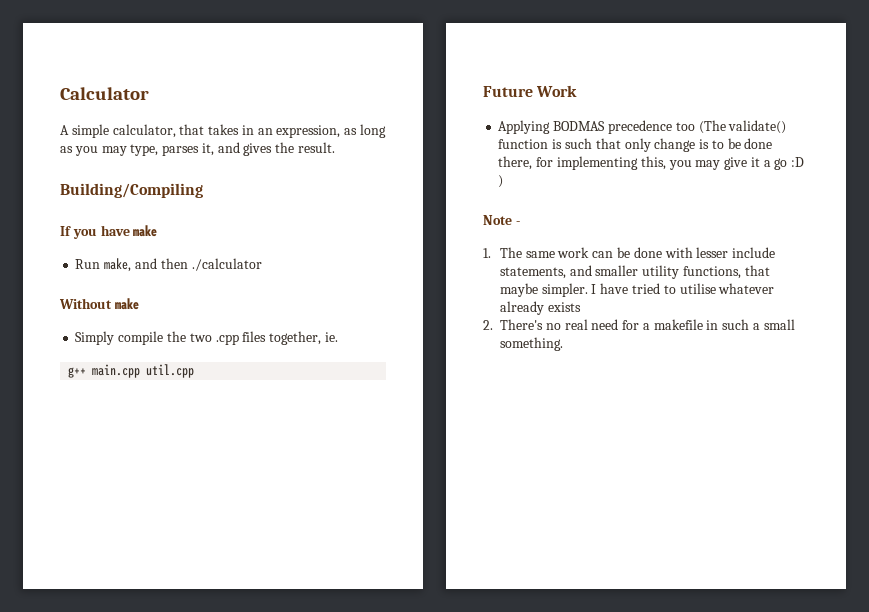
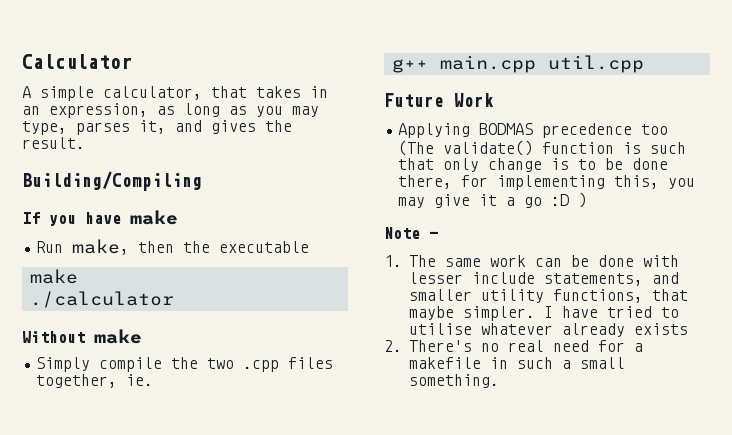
[134,258,188,269] and then -> [138,241,310,253] [29,269,78,284] then the executable // make //

